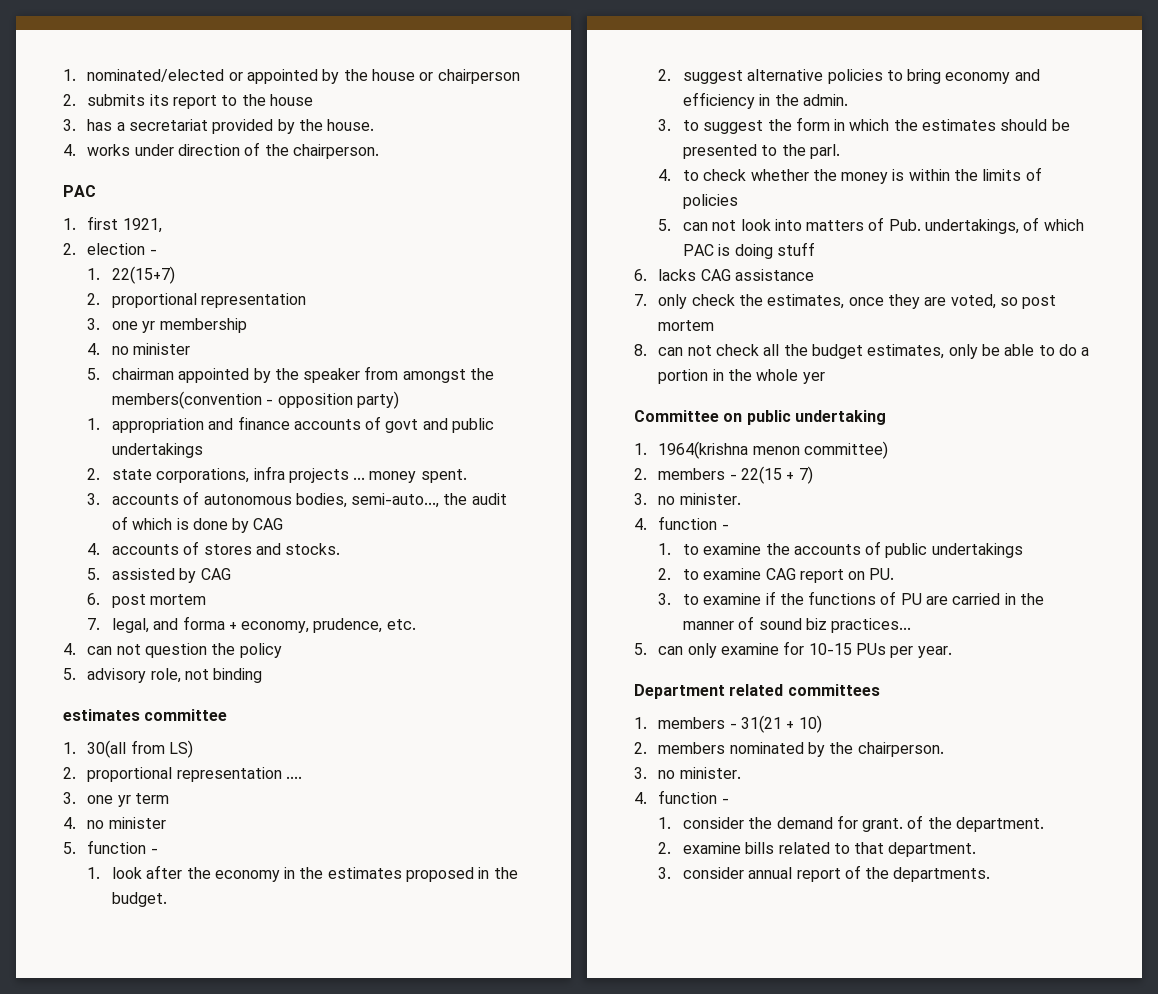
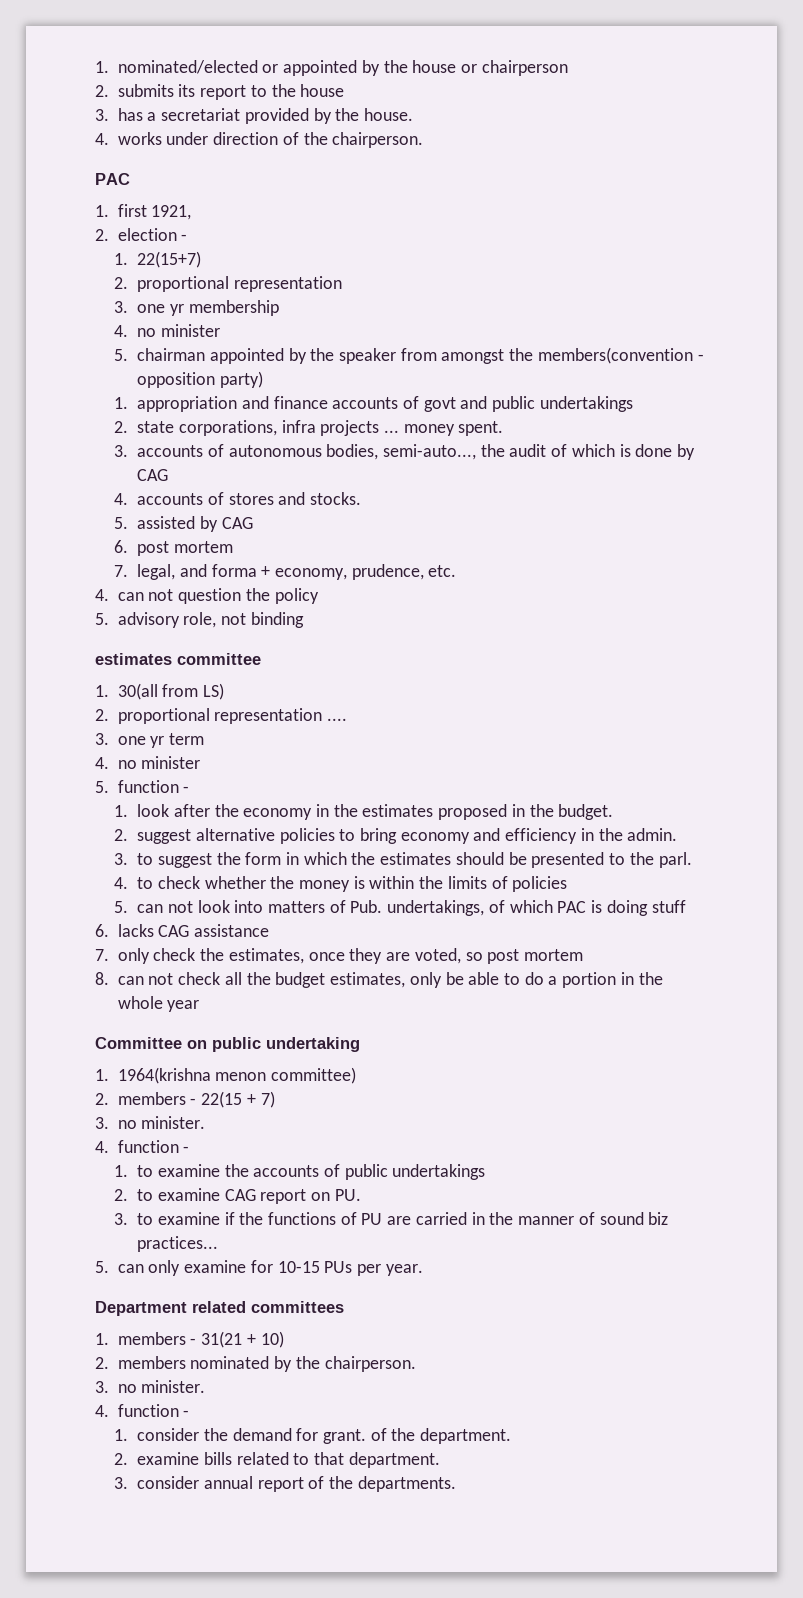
[802,372,825,384] yer -> [167,1000,200,1012] year

